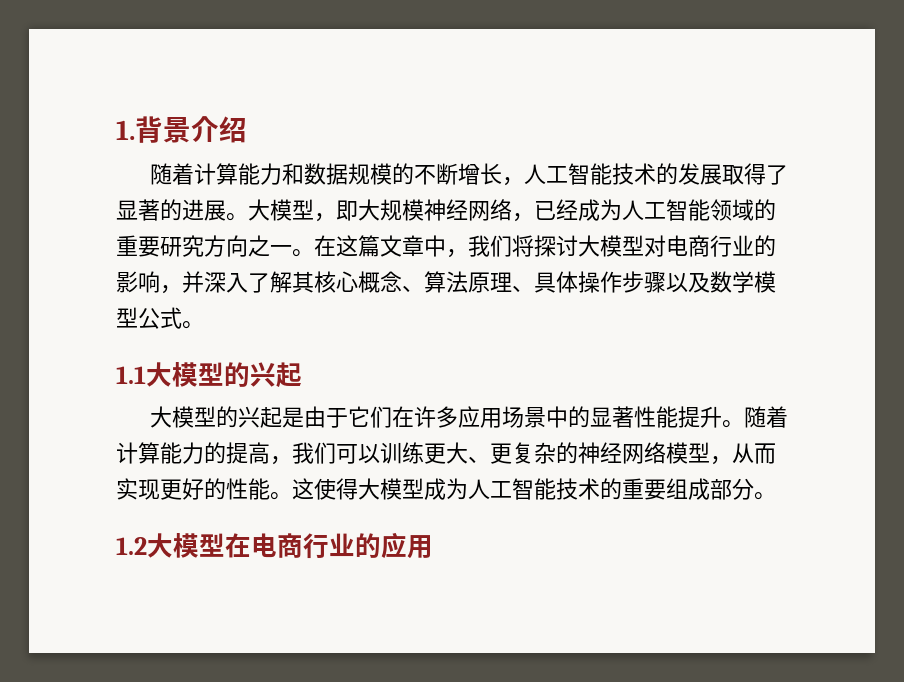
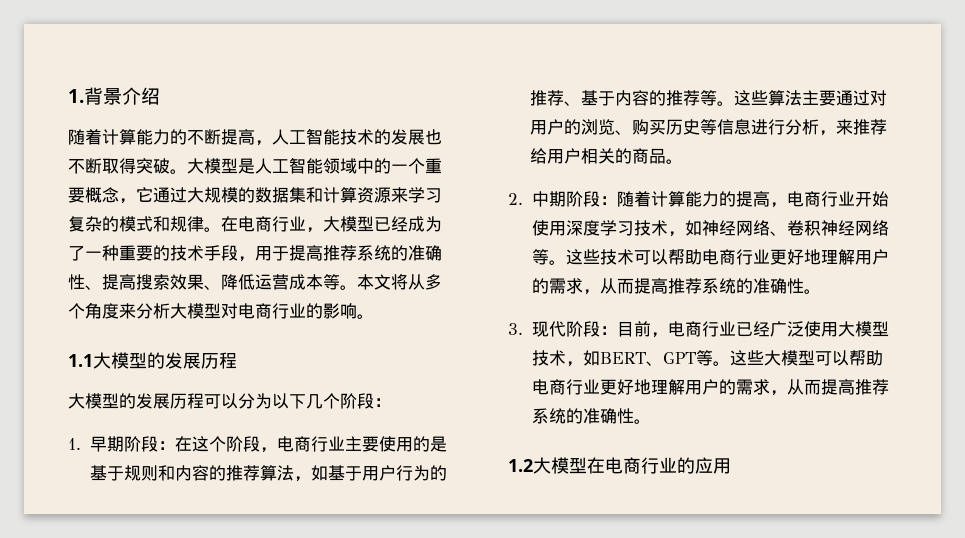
[281,163,502,185] 和数据规模的不断增长 -> [170,129,255,145] 的不断提高
[721,163,788,185] [116,199,776,222] [116,235,578,258] 取得了显著的进展。大模型，即大规模神经网络，已经成为人工智能领域的重要研究方向之一。在这篇文章中，我们将探讨 -> [425,129,442,145] [68,157,442,174] [68,187,442,204] [68,216,442,233] [68,245,442,262] [68,274,442,290] [68,302,170,319] 也不断取得突破。大模型是人工智能领域中的一个重要概念，它通过大规模的数据集和计算资源来学习复杂的模式和规律。在电商行业，大模型已经成为了一种重要的技术手段，用于提高推荐系统的准确性、提高搜索效果、降低运营成本等。本文将从多个角度来分析
[160,271,776,294] [116,307,182,329] ，并深入了解其核心概念、算法原理、具体操作步骤以及数学模型公式 -> (357, 311) none
[250,362,302,388] [149,406,744,428] 兴起 // 大模型的兴起是由于它们在许多应用场景中的显著性能提升。 -> [165,352,237,369] [68,393,391,409] [68,436,447,453] [89,465,447,482] [529,90,887,106] [529,119,887,136] [529,148,683,164] [508,191,617,207] 发展历程 // 大模型的发展历程可以分为以下几个阶段： // 1.早期阶段：在这个阶段，电商行业主要使用的是基于规则和内容的推荐算法，如基于用户行为的推荐、基于内容的推荐等。这些算法主要通过对用户的浏览、购买历史等信息进行分析，来推荐给用户相关的商品。 // 2.中期阶段：
[292,442,776,465] [116,478,754,500] 我们可以训练更大、更复杂的神经网络模型，从而实现更好的性能。这使得大模型成为人工智能技术的重要组成部分 -> [786,191,889,207] [531,220,889,237] [531,249,889,265] [531,278,821,295] [508,321,889,338] [531,350,883,367] [531,379,889,396] [531,408,634,424] 电商行业开始使用深度学习技术，如神经网络、卷积神经网络等。这些技术可以帮助电商行业更好地理解用户的需求，从而提高推荐系统的准确性。 // 3.现代阶段：目前，电商行业已经广泛使用大模型技术，如BERT、GPT等。这些大模型可以帮助电商行业更好地理解用户的需求，从而提高推荐系统的准确性

